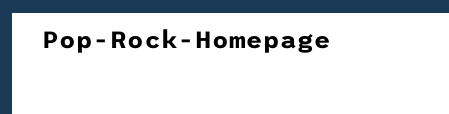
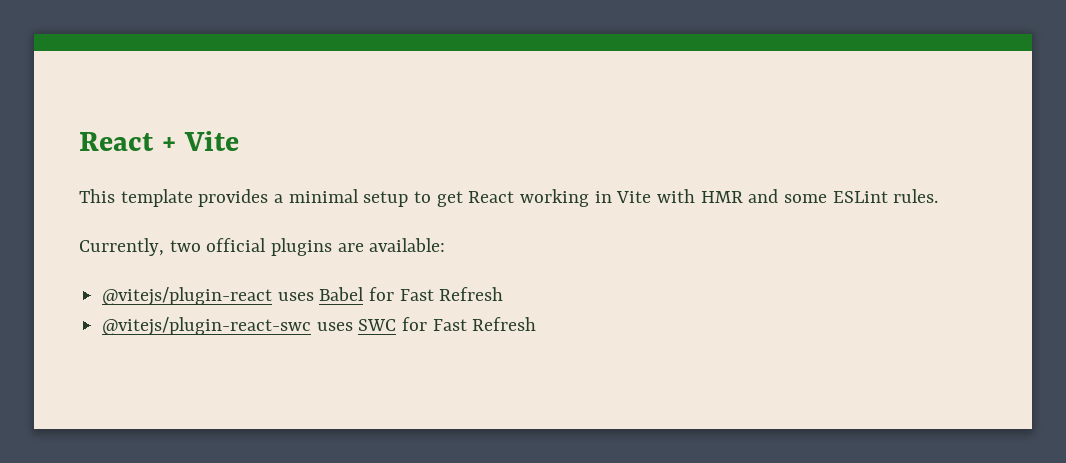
[42,29,331,53] Pop-Rock-Homepage -> [79,131,239,151] [79,189,939,207] [79,238,446,256] [102,287,504,306] [102,317,537,336] React + Vite // This template provides a minimal setup to get React working in Vite with HMR and some ESLint rules. // Currently, two official plugins are available: // @vitejs/plugin-react uses Babel for Fast Refresh // @vitejs/plugin-react-swc uses SWC for Fast Refresh

